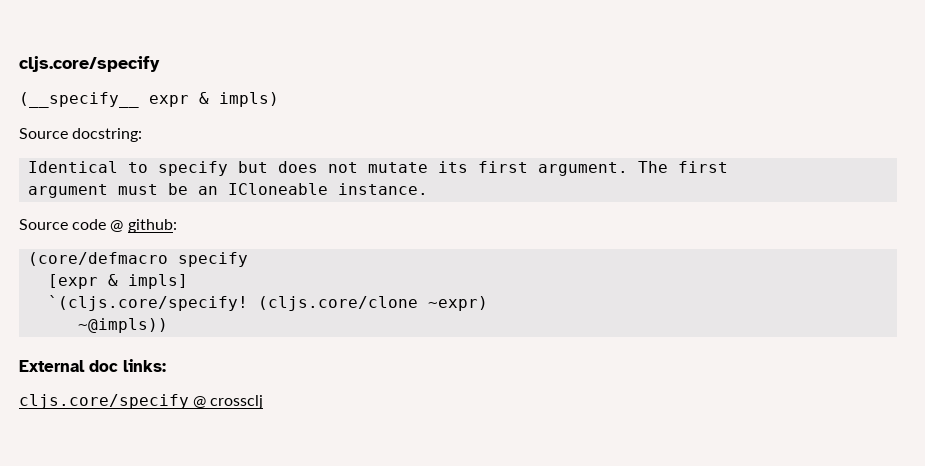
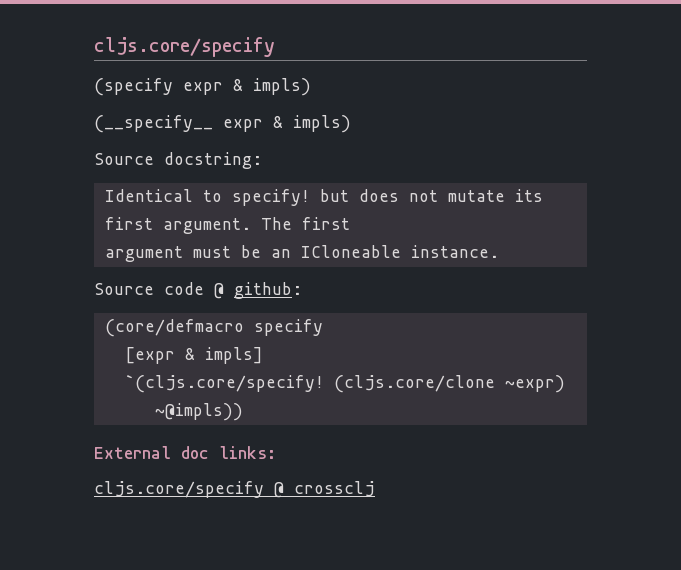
[19,56,160,72] cljs.core/specify -> [94,37,275,57] [94,78,311,96] cljs.core/specify // (specify expr & impls)
[158,161,229,176] specify -> [231,189,310,206] specify!

